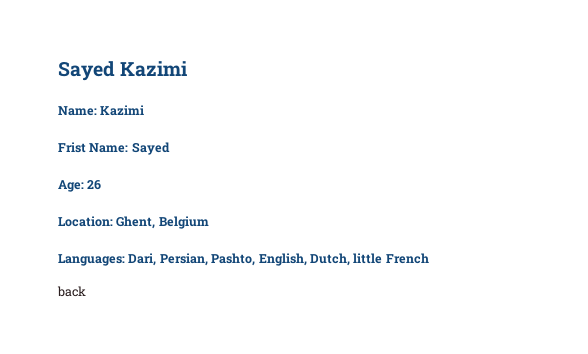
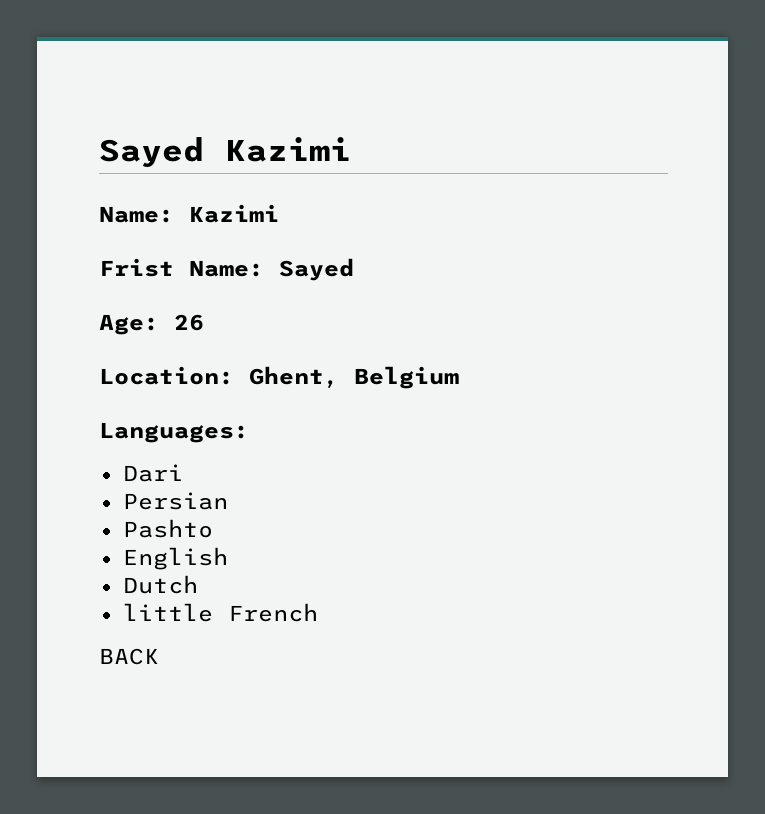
[128,253,350,266] Dari, Persian, Pashto, English, Dutch, -> [122,464,183,482] [122,492,228,510] [122,519,213,538] [122,547,228,570] [122,575,198,594] // Dari // Persian // Pashto // English // Dutch //
[57,286,86,297] back -> [99,648,159,665] BACK

